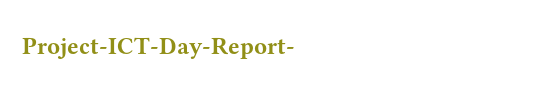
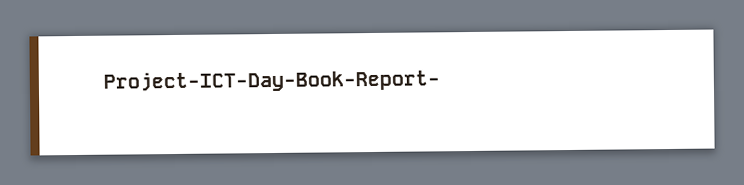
[22,37,295,59] Project-ICT-Day-Report- -> [103,69,440,93] Project-ICT-Day-Book-Report-

